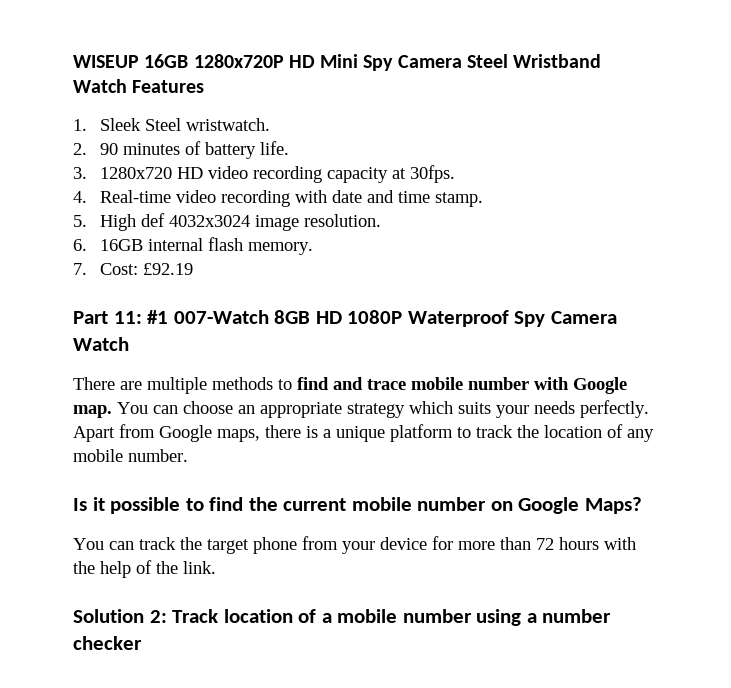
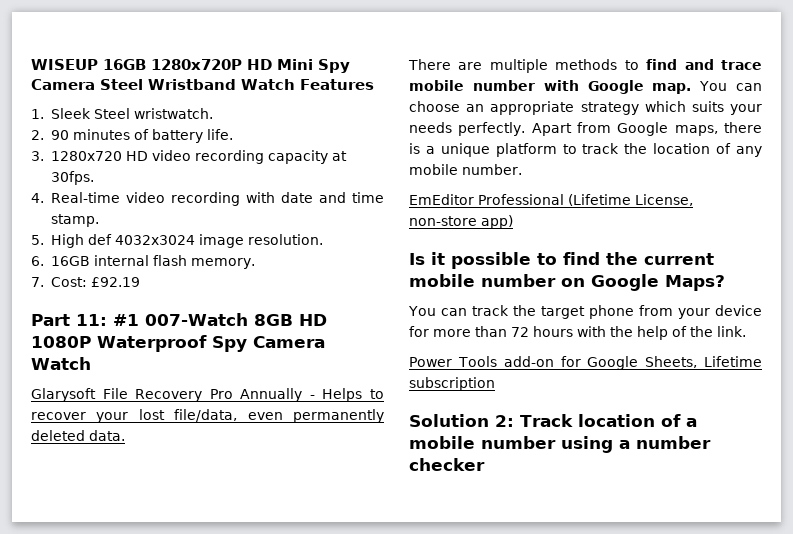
(129, 344) none -> [31,388,385,402] [31,409,384,423] [31,430,125,441] // Glarysoft File Recovery Pro Annually - Helps to recover your lost file/data, even permanently deleted data.
(188, 455) none -> [409,194,693,206] [409,215,513,229] // EmEditor Professional (Lifetime License, non-store app)
(216, 567) none -> [409,356,762,370] [409,377,495,391] // Power Tools add-on for Google Sheets, Lifetime subscription

